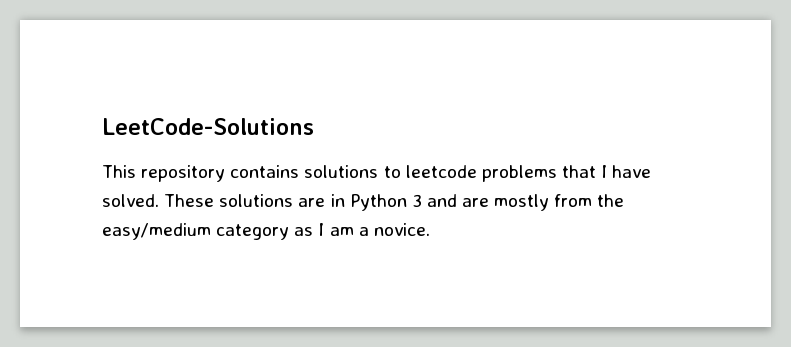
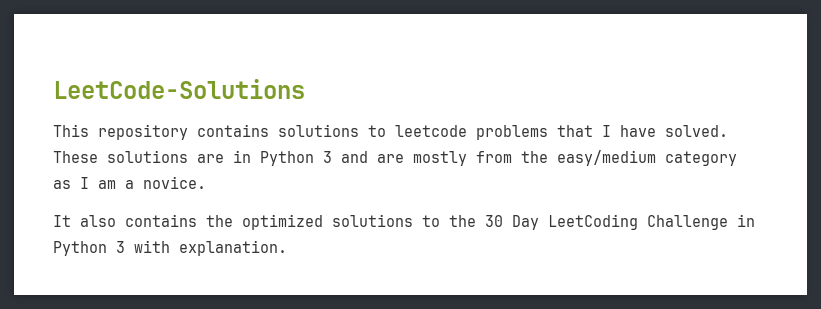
(430, 229) none -> [53,214,755,230] [53,240,287,256] // It also contains the optimized solutions to the 30 Day LeetCoding Challenge in Python 3 with explanation.

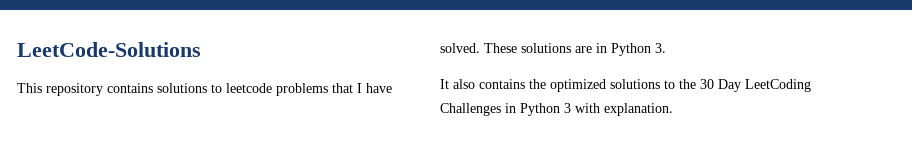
[323,150,737,166] [53,176,206,189] 3 and are mostly from the easy/medium category as I am a novice. -> [655,43,666,53] 3.
[647,215,728,230] Challenge -> [440,103,501,116] Challenges

